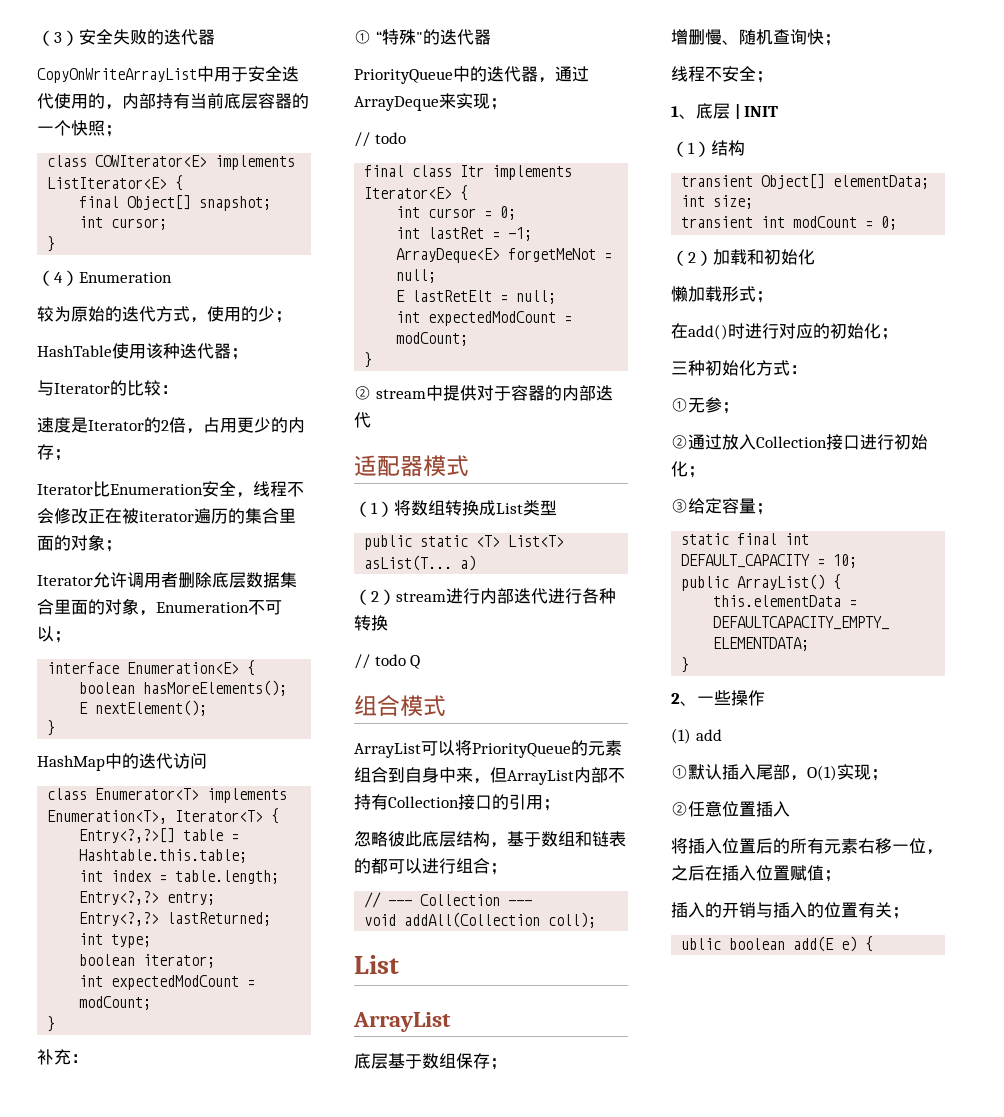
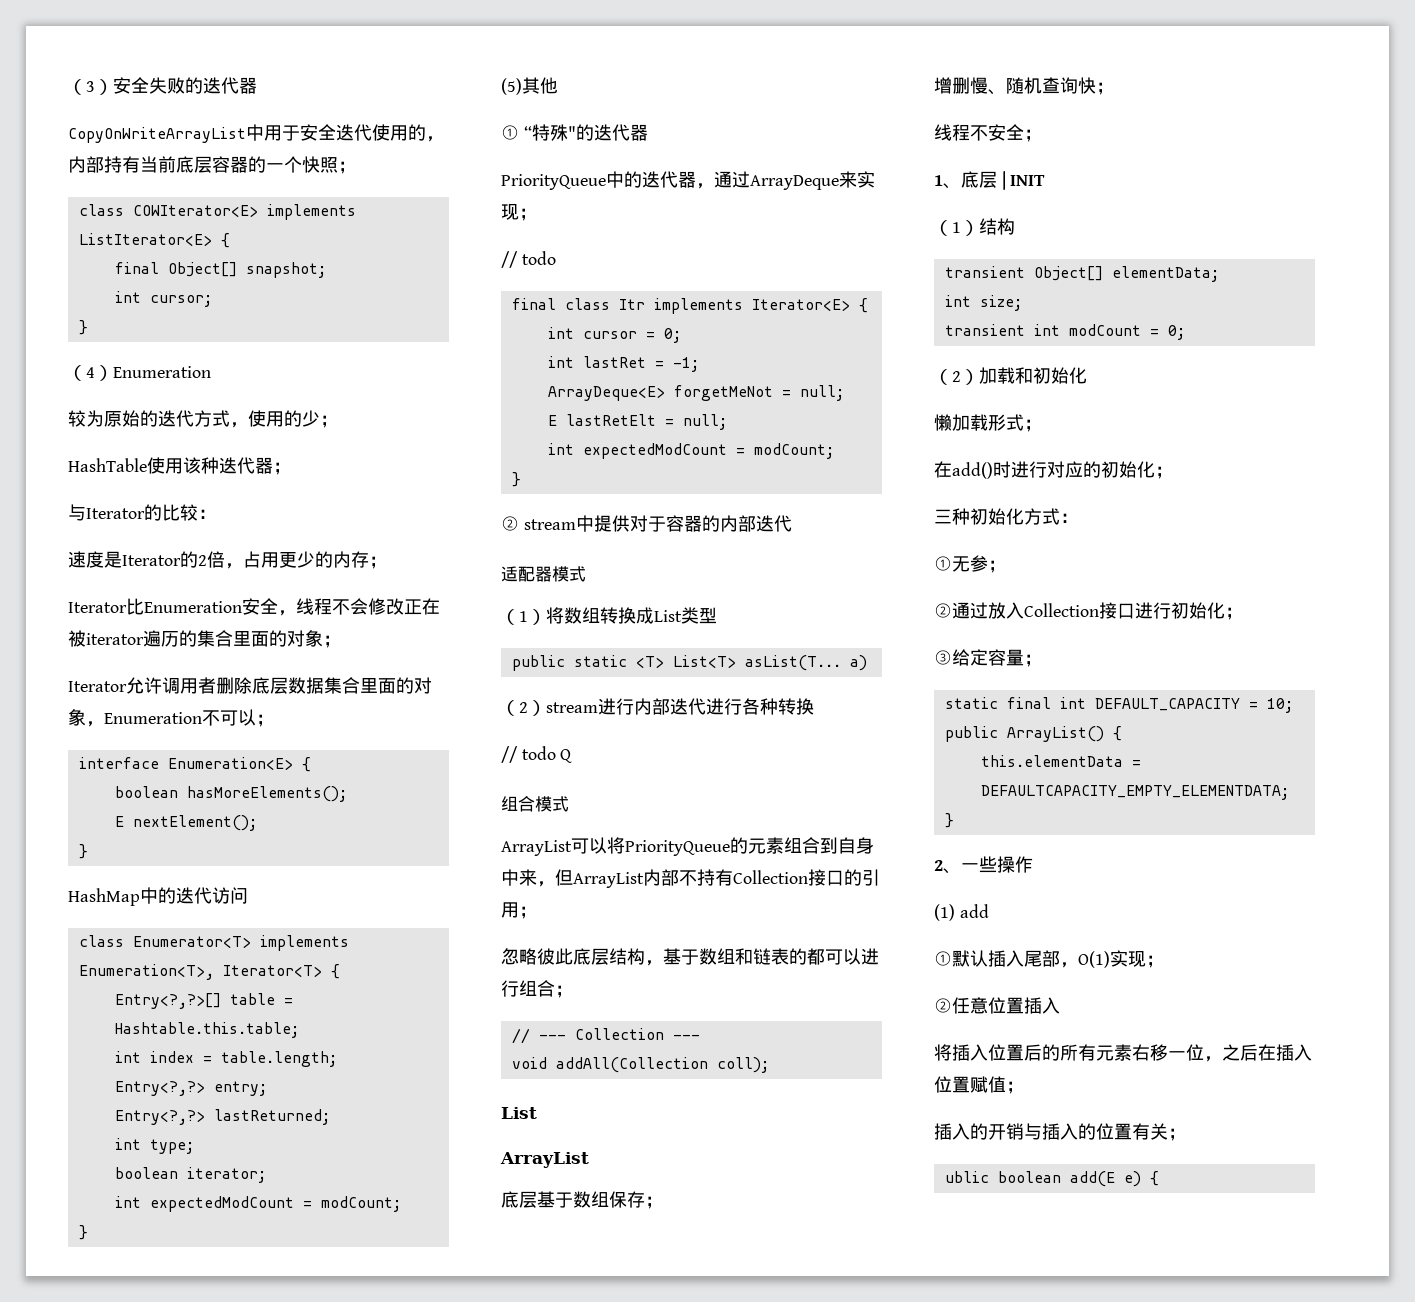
[37,1049,88,1065] 补充： -> [501,77,558,95] (5)其他

